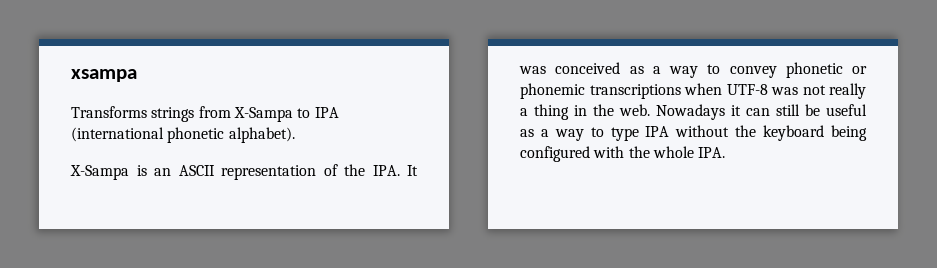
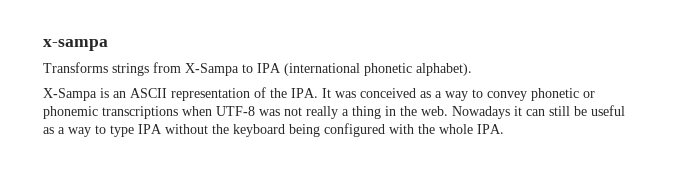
[71,69,137,82] xsampa -> [43,39,108,51] x-sampa

